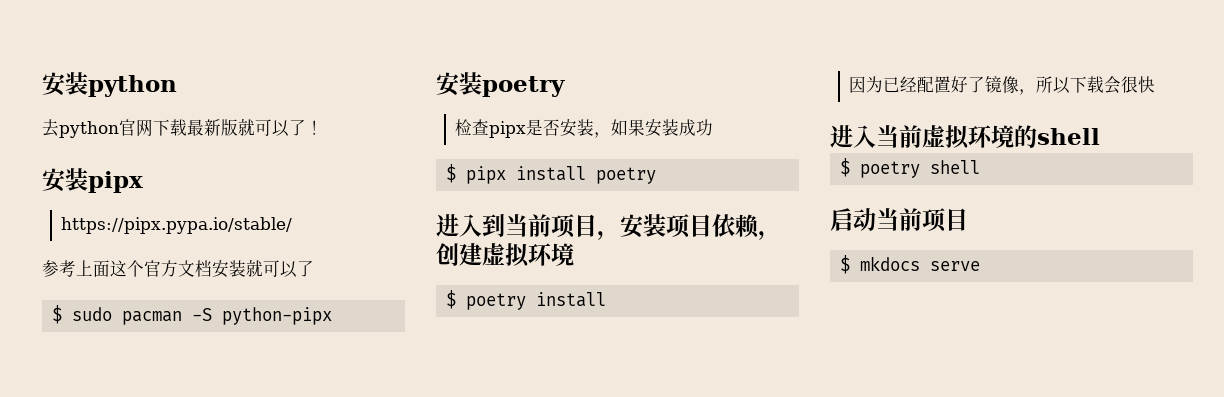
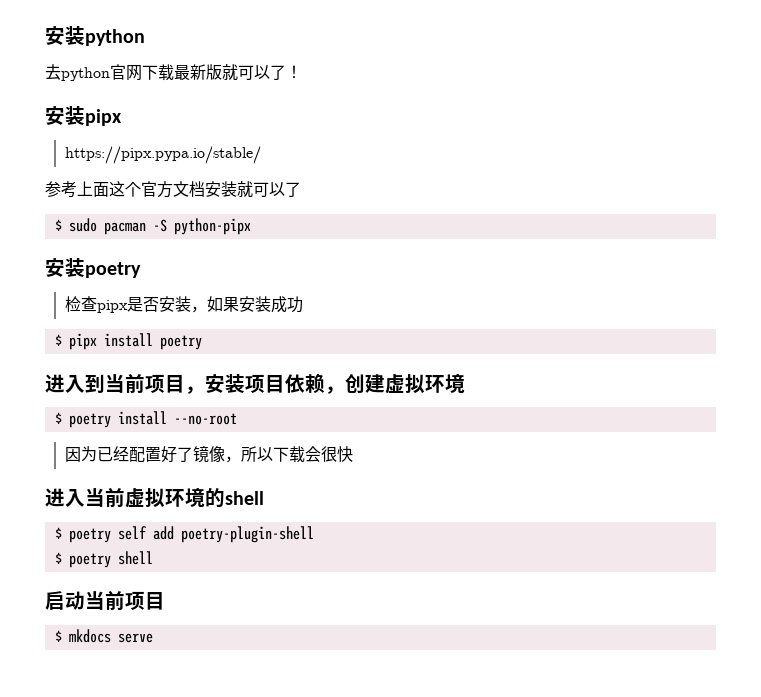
(606, 299) none -> [173,413,237,425] --no-root
(1100, 136) none -> [54,526,314,543] // $ poetry self add poetry-plugin-shell

